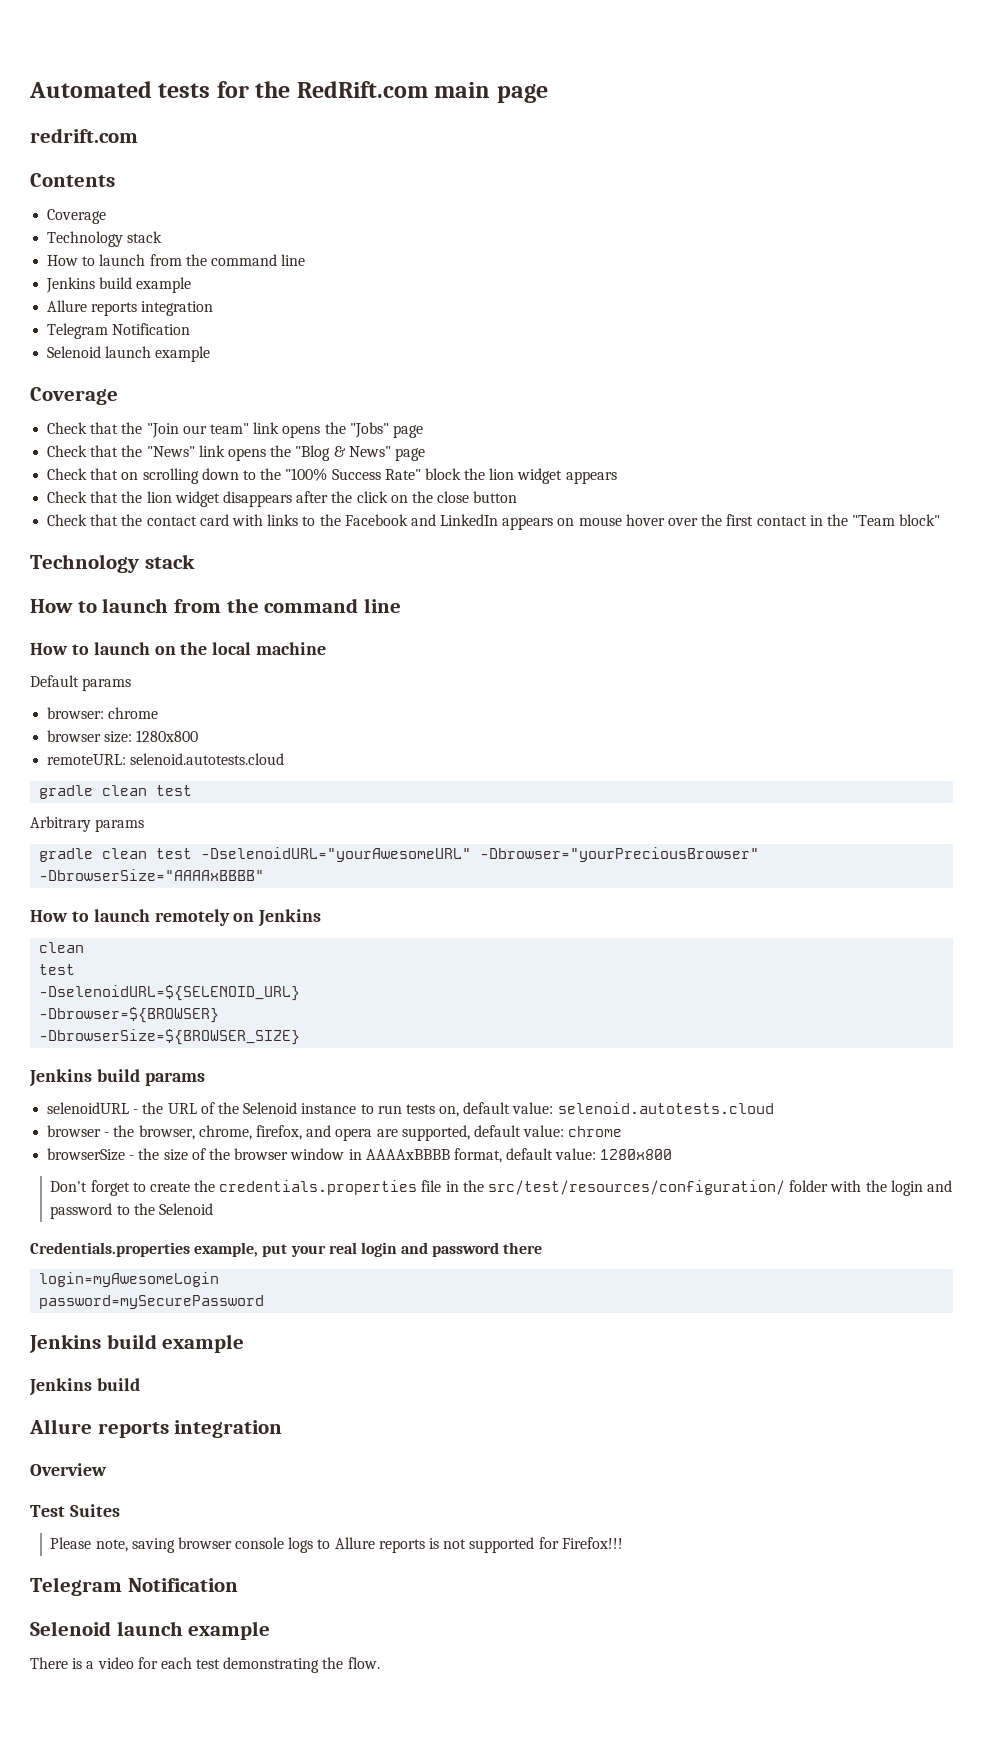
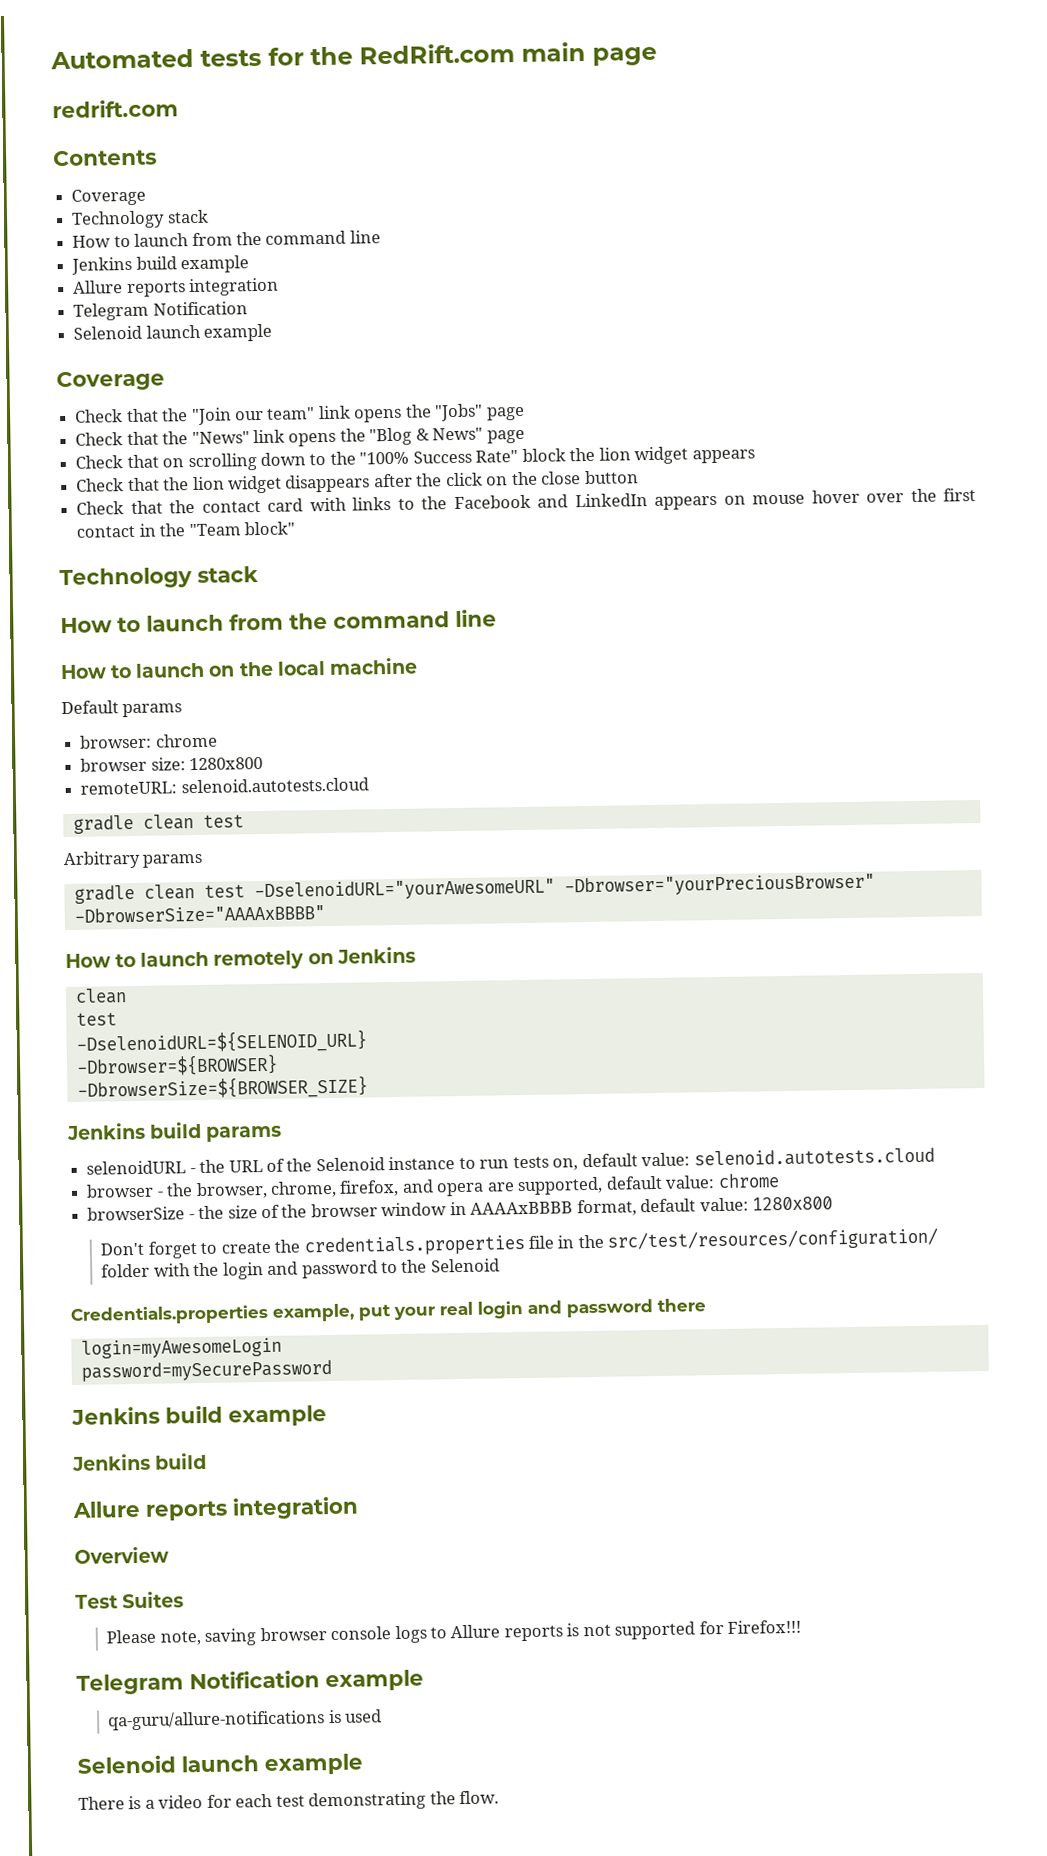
(238, 1585) none -> [325,1669,424,1692] [108,1709,383,1731] example // qa-guru/allure-notifications is used

